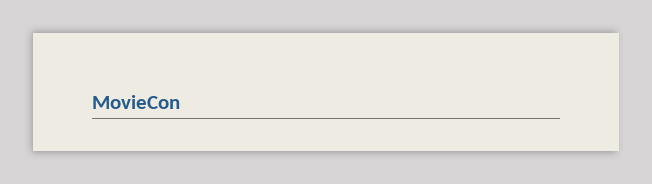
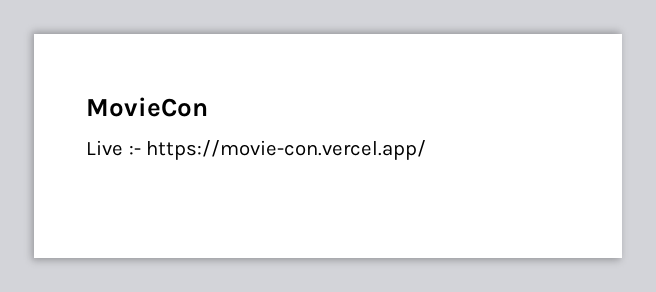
(180, 102) none -> [86,140,427,160] // Live :- https://movie-con.vercel.app/

